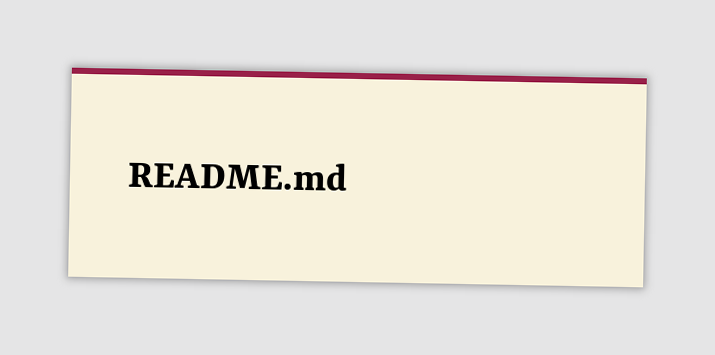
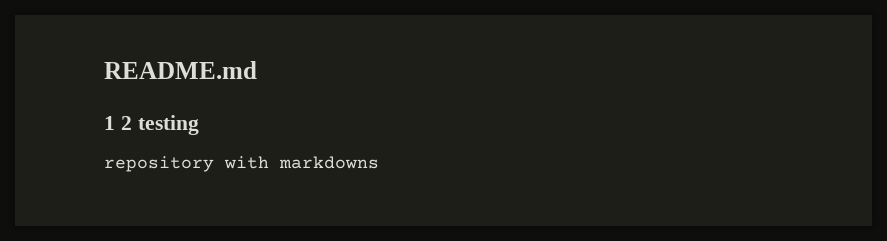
(348, 175) none -> [104,115,199,135] [104,156,379,172] // 1 2 testing // repository with markdowns

